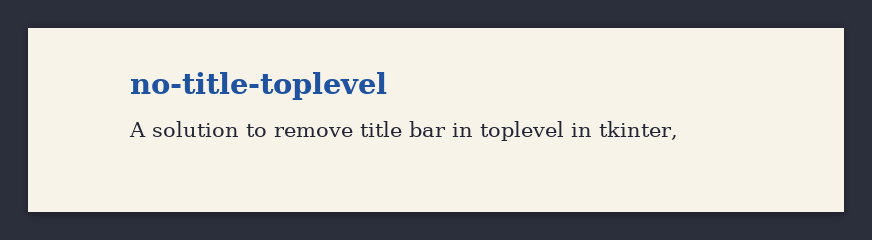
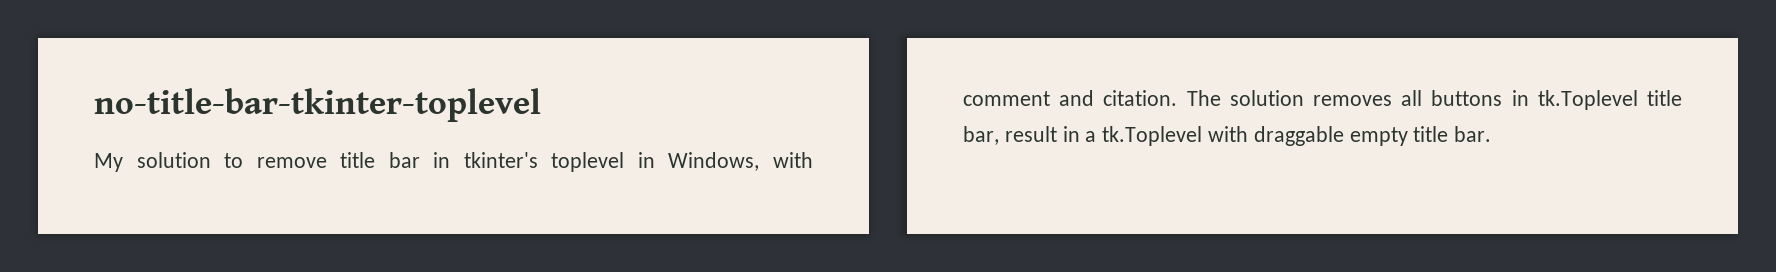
[130,72,387,100] [129,122,146,137] no-title-toplevel // A -> [94,88,541,122] [94,153,123,172] no-title-bar-tkinter-toplevel // My
(473, 130) none -> [463,152,538,168] tkinter's
[599,121,678,140] tkinter, -> [668,152,813,171] [963,90,1682,110] [963,126,1492,146] Windows, with comment and citation. The solution removes all buttons in tk.Toplevel title bar, result in a tk.Toplevel with draggable empty title bar.

